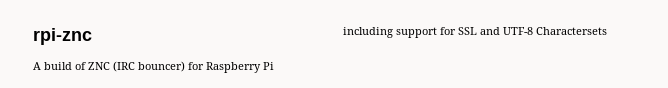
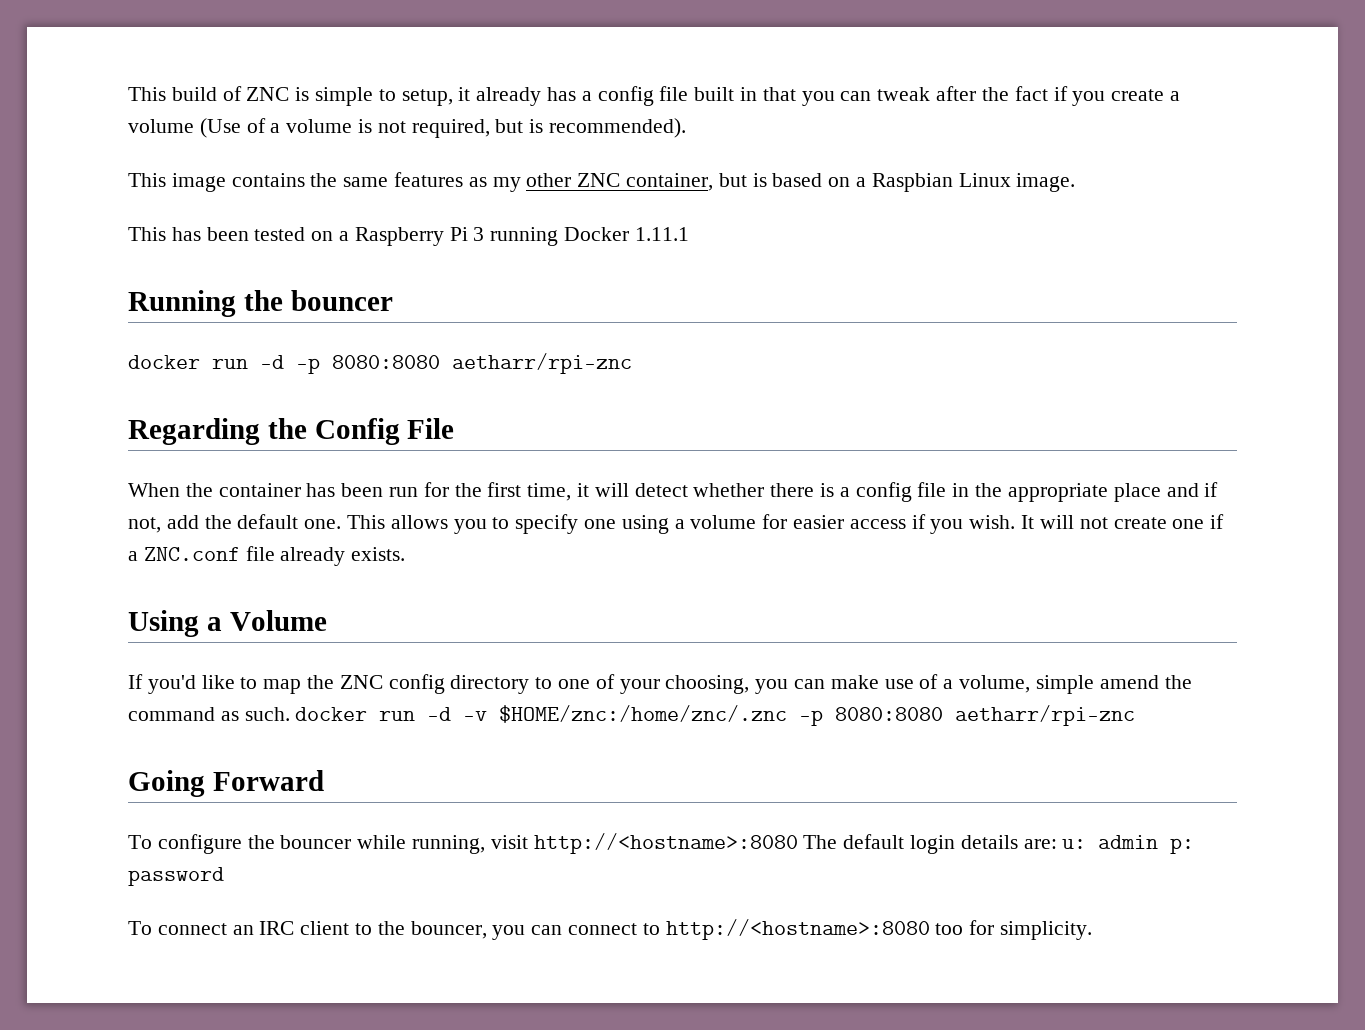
[33,28,92,45] [33,62,41,70] rpi-znc // A -> [128,87,166,101] This
[113,61,274,73] [343,27,607,38] (IRC bouncer) for Raspberry Pi including support for SSL and UTF-8 Charactersets -> [295,86,1180,106] [128,118,687,138] [128,172,1076,192] [128,227,689,246] [128,290,393,317] [128,353,632,374] [128,418,455,445] [128,482,1219,502] [128,514,1225,534] [128,546,406,566] [128,610,327,637] [128,674,1192,694] [128,705,1136,726] [128,770,324,797] [128,833,1195,854] [128,867,224,886] [128,919,1093,940] is simple to setup, it already has a config file built in that you can tweak after the fact if you create a volume (Use of a volume is not required, but is recommended). // This image contains the same features as my other ZNC container, but is based on a Raspbian Linux image. // This has been tested on a Raspberry Pi 3 running Docker 1.11.1 // Running the bouncer // docker run -d -p 8080:8080 aetharr/rpi-znc // Regarding the Config File // When the container has been run for the first time, it will detect whether there is a config file in the appropriate place and if not, add the default one. This allows you to specify one using a volume for easier access if you wish. It will not create one if a ZNC.conf file already exists. // Using a Volume // If you'd like to map the ZNC config directory to one of your choosing, you can make use of a volume, simple amend the command as such. docker run -d -v $HOME/znc:/home/znc/.znc -p 8080:8080 aetharr/rpi-znc // Going Forward // To configure the bouncer while running, visit http://<hostname>:8080 The default login details are: u: admin p: password // To connect an IRC client to the bouncer, you can connect to http://<hostname>:8080 too for simplicity.

